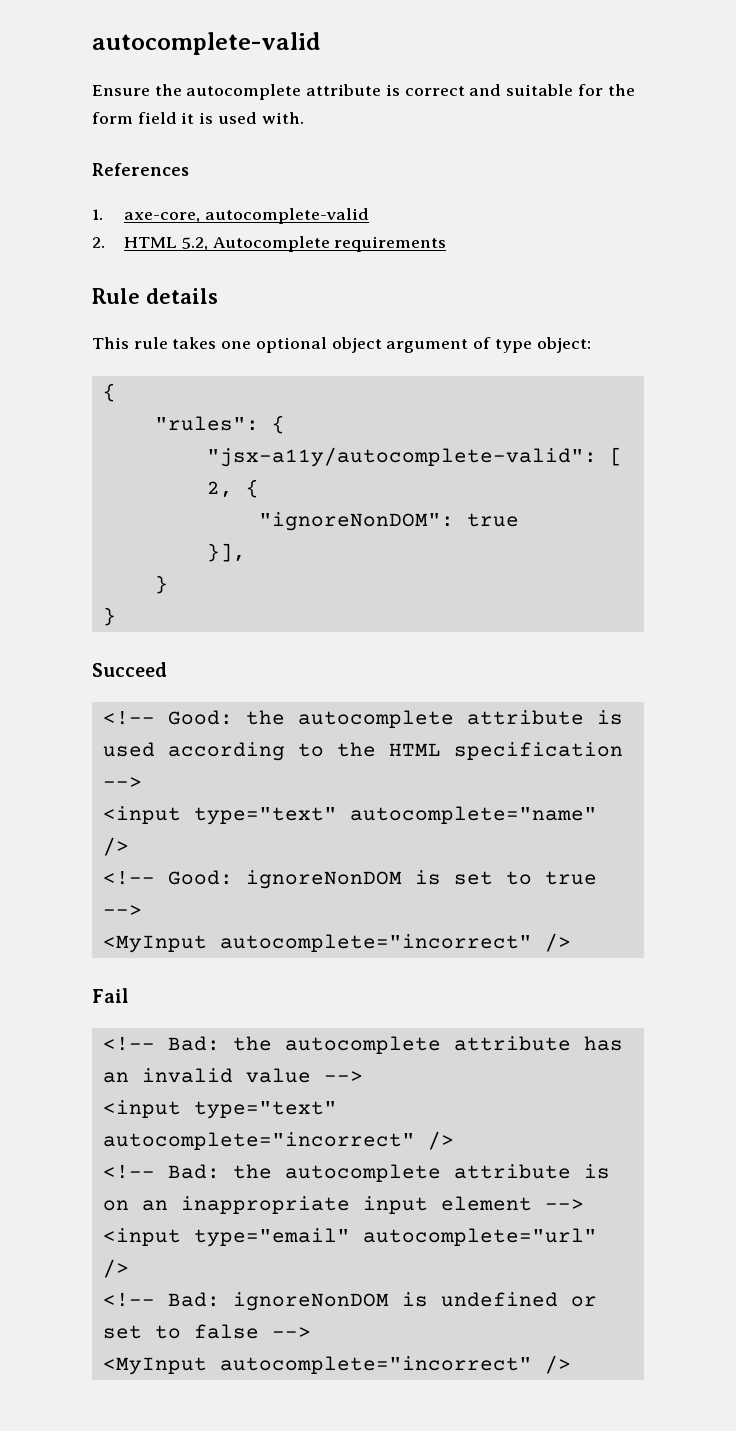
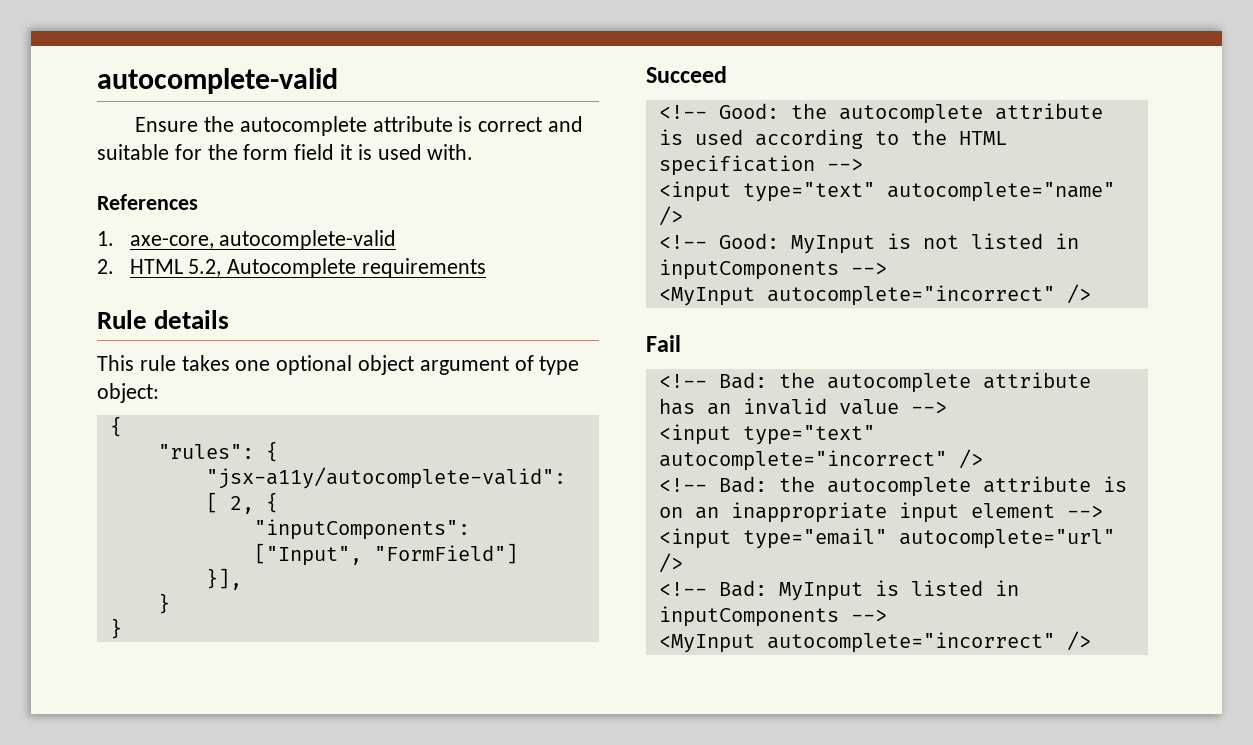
[258,512,519,531] "ignoreNonDOM": true -> [253,519,470,540] [253,543,518,566] "inputComponents": ["Input", "FormField"]
[245,870,597,889] ignoreNonDOM is set to true -> [790,233,1079,254] [658,259,839,280] MyInput is not listed in inputComponents
[232,1292,597,1311] [102,1324,259,1339] ignoreNonDOM is undefined or set to false -> [778,580,1019,601] [658,606,839,627] MyInput is listed in inputComponents

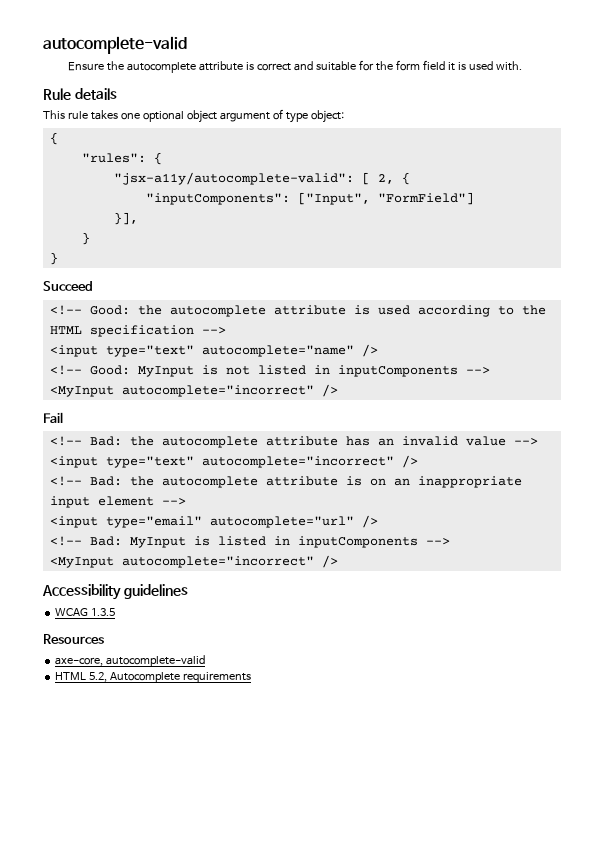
[97,194,198,210] [97,230,397,250] [97,258,487,278] // References // 1. axe-core, autocomplete-valid // 2. HTML 5.2, Autocomplete requirements -> (522, 66) none
(1091, 641) none -> [42,584,188,600] [55,608,116,616] [43,634,104,644] [55,655,206,667] [55,672,252,683] // Accessibility guidelines // WCAG 1.3.5 // Resources // axe-core, autocomplete-valid // HTML 5.2, Autocomplete requirements

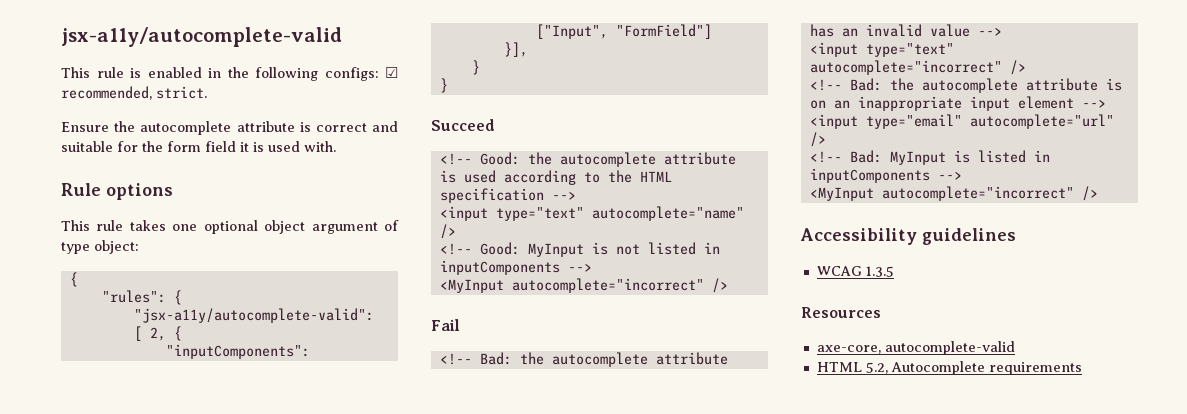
[43,36,187,54] autocomplete-valid -> [61,27,342,47] [61,67,398,81] [61,86,207,100] jsx-a11y/autocomplete-valid // This rule is enabled in the following configs: ☑ recommended, strict.
[74,88,117,100] details -> [106,183,173,200] options

